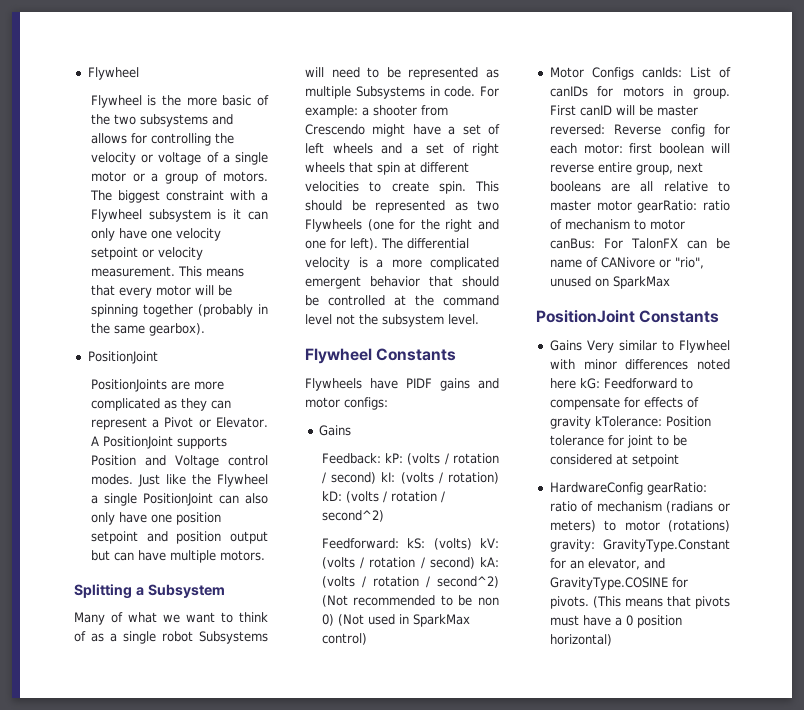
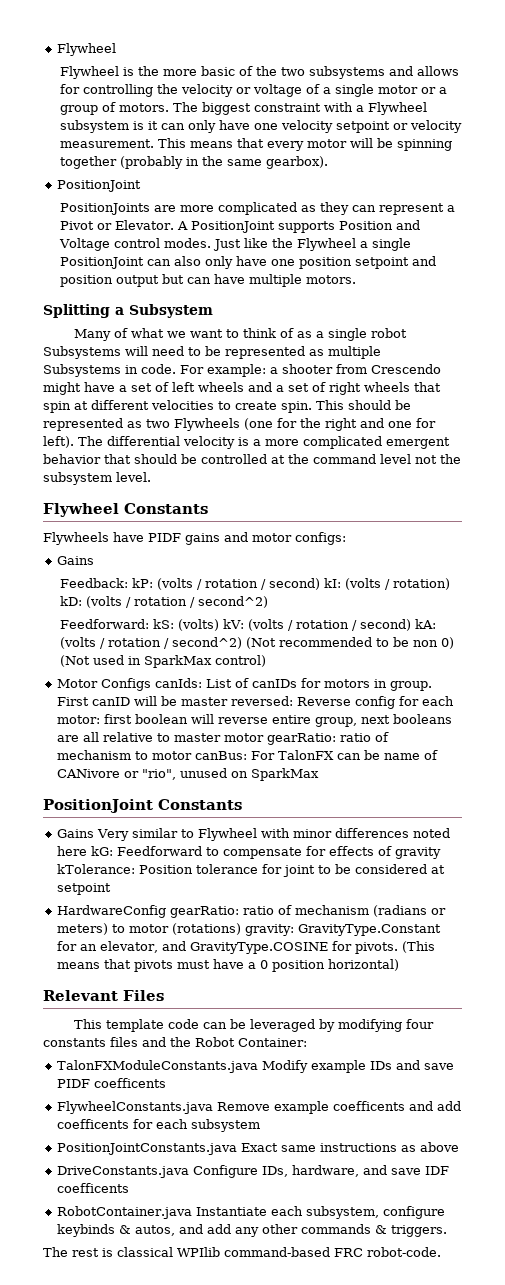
(612, 640) none -> [43,990,164,1001] [73,1019,434,1032] [43,1037,307,1047] [57,1060,455,1073] [57,1078,167,1088] [57,1101,462,1114] [57,1119,261,1132] [57,1142,460,1155] [57,1165,450,1178] [57,1183,130,1193] [57,1206,446,1219] [57,1224,448,1237] [43,1247,441,1257] // Relevant Files // This template code can be leveraged by modifying four constants files and the Robot Container: // TalonFXModuleConstants.java Modify example IDs and save PIDF coefficents // FlywheelConstants.java Remove example coefficents and add coefficents for each subsystem // PositionJointConstants.java Exact same instructions as above // DriveConstants.java Configure IDs, hardware, and save IDF coefficents // RobotContainer.java Instantiate each subsystem, configure keybinds & autos, and add any other commands & triggers. // The rest is classical WPIlib command-based FRC robot-code.

